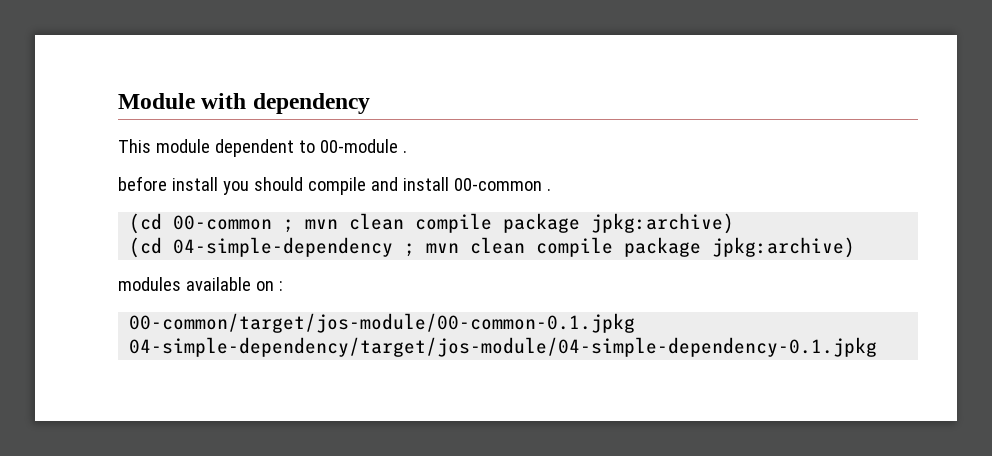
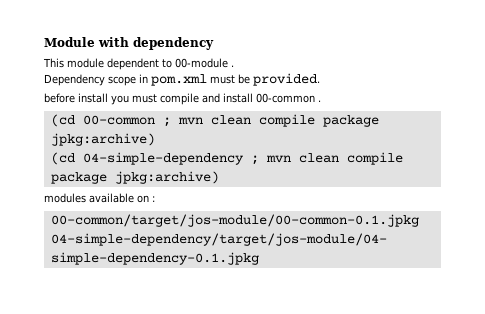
(407, 151) none -> [44,73,320,86] // Dependency scope in pom.xml must be provided.
[253,177,303,191] should -> [132,94,157,103] must

